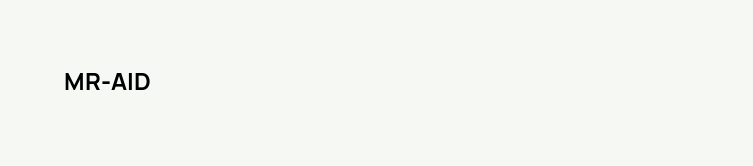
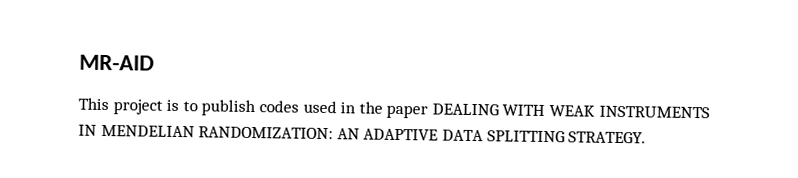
(151, 81) none -> [78,97,710,119] [78,124,647,144] // This project is to publish codes used in the paper DEALING WITH WEAK INSTRUMENTS IN MENDELIAN RANDOMIZATION: AN ADAPTIVE DATA SPLITTING STRATEGY.

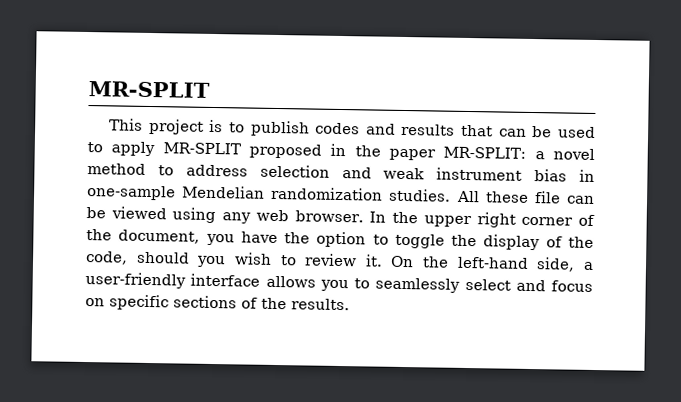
[79,54,155,71] MR-AID -> [88,81,210,98] MR-SPLIT
[302,100,710,119] [78,124,647,144] used in the paper DEALING WITH WEAK INSTRUMENTS IN MENDELIAN RANDOMIZATION: AN ADAPTIVE DATA SPLITTING STRATEGY. -> [365,123,597,139] [87,141,595,161] [87,163,595,182] [86,185,596,204] [86,206,595,228] [86,229,594,251] [85,251,594,272] [85,272,593,293] [85,294,350,311] and results that can be used to apply MR-SPLIT proposed in the paper MR-SPLIT: a novel method to address selection and weak instrument bias in one-sample Mendelian randomization studies. All these file can be viewed using any web browser. In the upper right corner of the document, you have the option to toggle the display of the code, should you wish to review it. On the left-hand side, a user-friendly interface allows you to seamlessly select and focus on specific sections of the results.

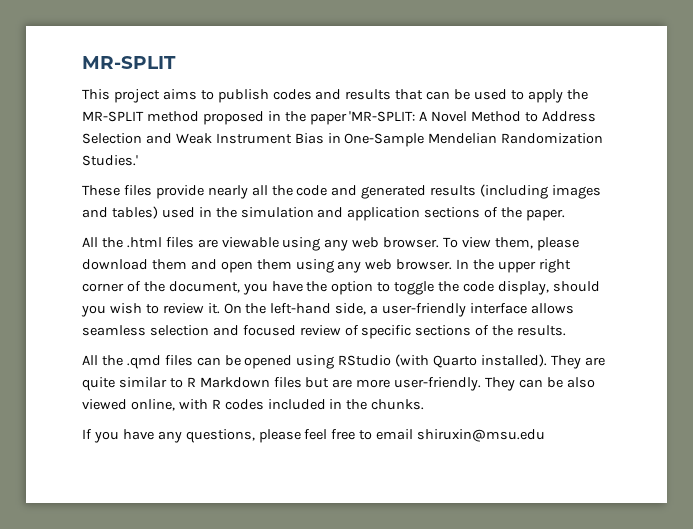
[209,119,224,133] is -> [162,89,197,100] aims
[162,142,241,155] MR-SPLIT -> [566,89,588,100] [82,111,199,122] the MR-SPLIT method
[443,146,595,160] [87,163,595,182] [86,185,596,204] [86,206,167,220] MR-SPLIT: a novel method to address selection and weak instrument bias in one-sample Mendelian randomization studies. All these file can be viewed -> [349,111,597,122] [82,133,604,147] [82,155,138,166] [82,184,602,199] [82,206,566,221] [82,237,579,251] [82,259,292,273] 'MR-SPLIT: A Novel Method to Address Selection and Weak Instrument Bias in One-Sample Mendelian Randomization Studies.' // These files provide nearly all the code and generated results (including images and tables) used in the simulation and application sections of the paper. // All the .html files are viewable using any web browser. To view them, please download them and open them
[483,234,594,251] [85,251,128,265] display of the code, -> [463,281,549,295] code display,
[319,277,593,293] [85,298,105,307] you to seamlessly select and focus on -> [82,325,359,336] seamless selection and focused review of
(350, 304) none -> [82,354,605,369] [82,377,595,391] [82,399,425,411] [82,429,546,443] // All the .qmd files can be opened using RStudio (with Quarto installed). They are quite similar to R Markdown files but are more user-friendly. They can be also viewed online, with R codes included in the chunks. // If you have any questions, please feel free to email shiruxin@msu.edu

